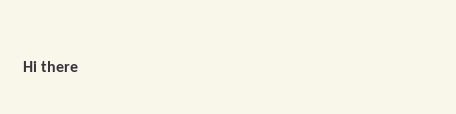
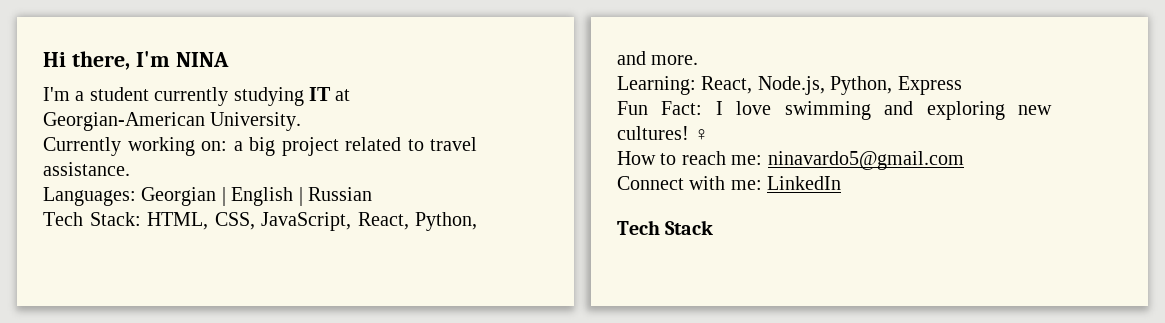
[41,61,79,72] there -> [71,51,229,70] [43,87,351,106] [43,112,302,131] [43,137,477,156] [43,162,130,176] [43,187,372,206] [43,212,477,231] [617,51,699,65] [617,76,962,95] [617,101,1052,120] [617,126,710,140] [617,151,964,170] [617,176,842,190] [617,220,714,235] there, I'm NINA // I'm a student currently studying IT at Georgian-American University. // Currently working on: a big project related to travel assistance. // Languages: Georgian | English | Russian // Tech Stack: HTML, CSS, JavaScript, React, Python, and more. // Learning: React, Node.js, Python, Express // Fun Fact: I love swimming and exploring new cultures! ♀ // How to reach me: ninavardo5@gmail.com // Connect with me: LinkedIn // Tech Stack

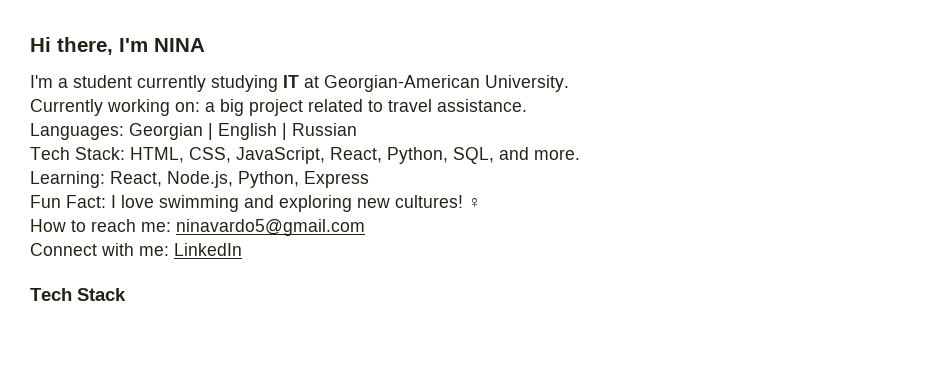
(477, 221) none -> [453,147,494,164] SQL,

